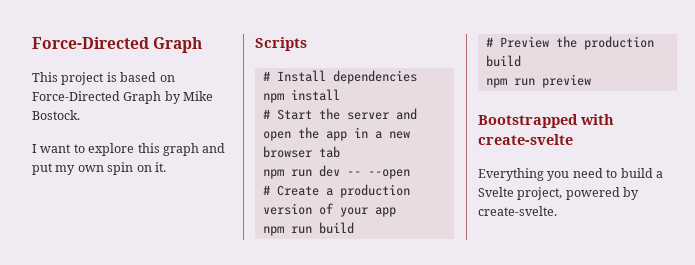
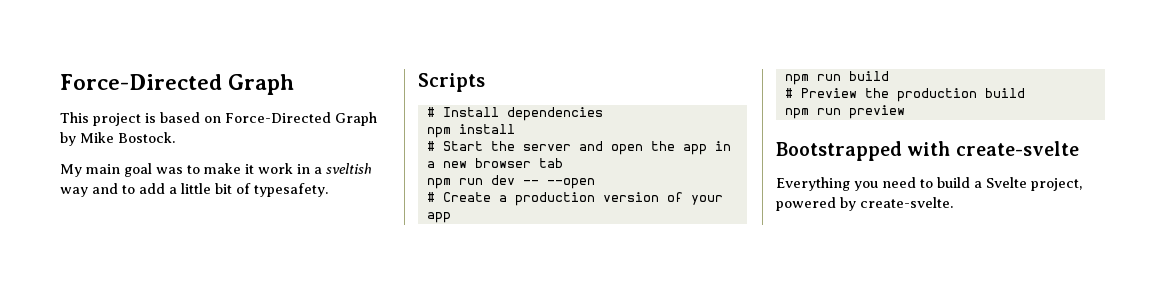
[32,143,226,156] [32,162,166,175] I want to explore this graph and put my own spin on it. -> [60,163,372,177] [60,183,328,197] My main goal was to make it work in a sveltish way and to add a little bit of typesafety.

